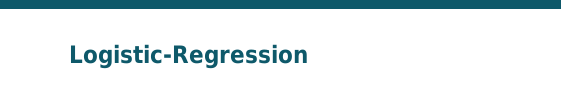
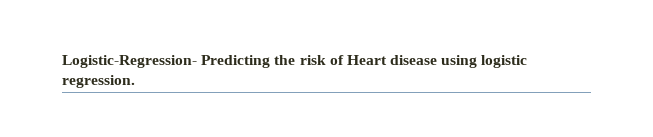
[69,44,308,69] Logistic-Regression -> [62,55,528,68] [62,75,135,88] Logistic-Regression- Predicting the risk of Heart disease using logistic regression.

